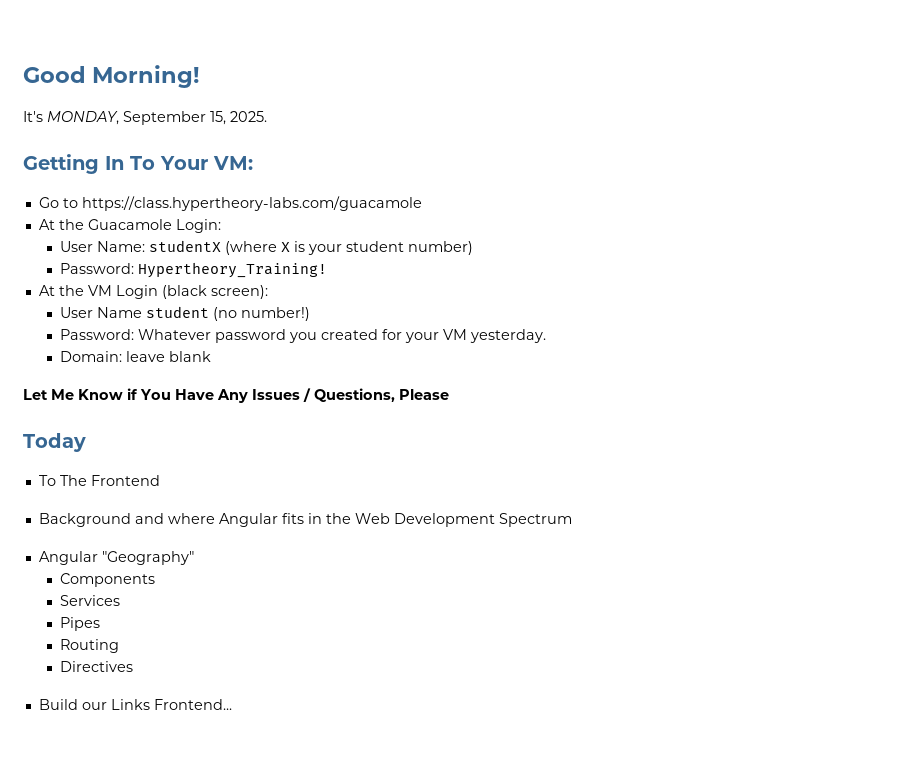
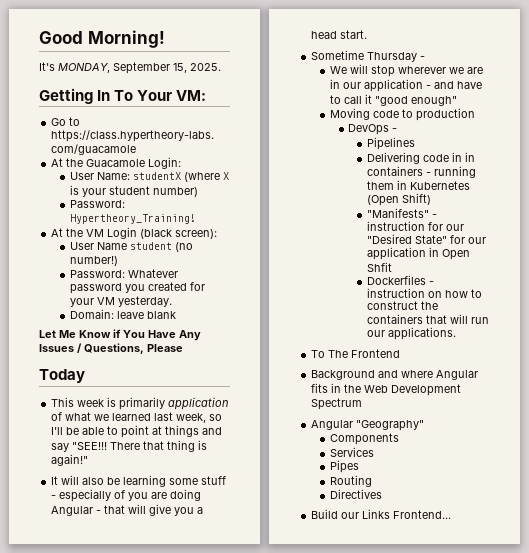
(86, 442) none -> [51,397,230,410] [51,412,223,423] [51,425,223,438] [51,440,208,452] [51,454,89,466] [51,475,227,487] [51,489,202,502] [51,504,204,516] [311,30,368,39] [311,50,426,62] [329,64,483,77] [329,79,482,92] [329,94,457,106] [329,108,475,121] [348,124,398,135] [367,137,416,150] [367,152,476,164] [367,166,477,178] [367,180,471,190] [367,193,432,206] [367,208,438,218] [367,221,465,231] [367,234,487,244] [367,247,471,260] [367,262,393,272] [367,275,435,285] [367,288,483,298] [367,301,439,310] [367,314,490,324] [367,327,457,340] // This week is primarily application of what we learned last week, so I'll be able to point at things and say "SEE!!! There that thing is again!" // It will also be learning some stuff - especially of you are doing Angular - that will give you a head start. // Sometime Thursday - // We will stop wherever we are in our application - and have to call it "good enough" // Moving code to production // DevOps - // Pipelines // Delivering code in in containers - running them in Kubernetes (Open Shift) // "Manifests" - instruction for our "Desired State" for our application in Open Shfit // Dockerfiles - instruction on how to construct the containers that will run our applications.

